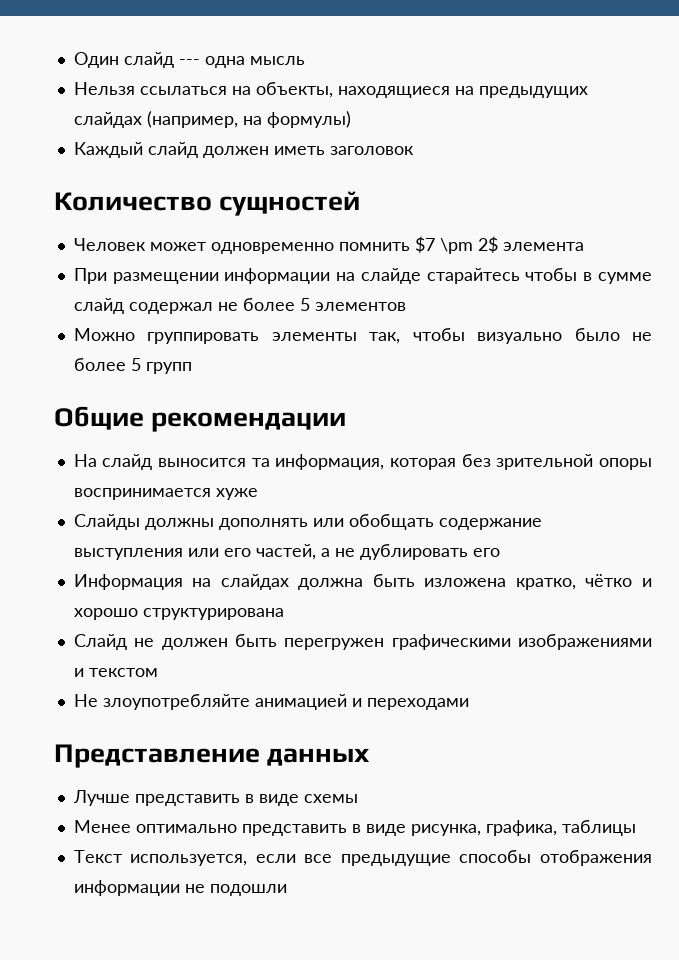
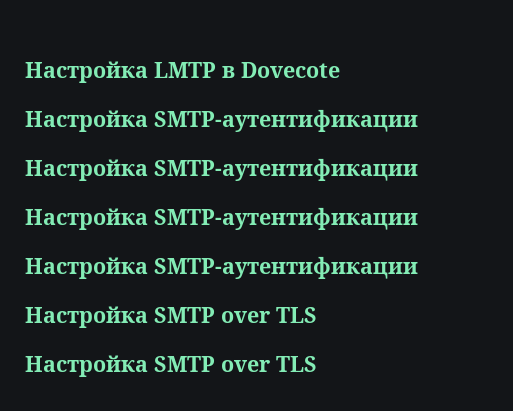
[73,52,305,68] [73,82,588,98] [73,111,351,128] [73,142,414,158] [54,191,361,216] [73,236,584,254] [73,268,652,284] [73,298,406,314] [73,328,653,344] [73,358,192,374] [54,406,347,432] [73,454,652,470] [73,488,258,500] [73,514,542,530] [73,544,500,560] [73,574,652,590] [73,608,284,620] [73,634,652,650] [73,668,158,677] [73,694,469,710] [54,744,371,768] [72,790,358,806] [73,820,636,836] [73,850,652,866] [73,880,287,896] Один слайд --- одна мысль // Нельзя ссылаться на объекты, находящиеся на предыдущих слайдах (например, на формулы) // Каждый слайд должен иметь заголовок // Количество сущностей // Человек может одновременно помнить $7 \pm 2$ элемента // При размещении информации на слайде старайтесь чтобы в сумме слайд содержал не более 5 элементов // Можно группировать элементы так, чтобы визуально было не более 5 групп // Общие рекомендации // На слайд выносится та информация, которая без зрительной опоры воспринимается хуже // Слайды должны дополнять или обобщать содержание выступления или его частей, а не дублировать его // Информация на слайдах должна быть изложена кратко, чётко и хорошо структурирована // Слайд не должен быть перегружен графическими изображениями и текстом // Не злоупотребляйте анимацией и переходами // Представление данных // Лучше представить в виде схемы // Менее оптимально представить в виде рисунка, графика, таблицы // Текст используется, если все предыдущие способы отображения информации не подошли -> [25,61,340,83] [25,109,418,132] [25,158,418,181] [25,207,418,230] [25,256,418,279] [25,306,317,328] [25,355,317,377] Настройка LMTP в Dovecote // Настройка SMTP-аутентификации // Настройка SMTP-аутентификации // Настройка SMTP-аутентификации // Настройка SMTP-аутентификации // Настройка SMTP over TLS // Настройка SMTP over TLS

